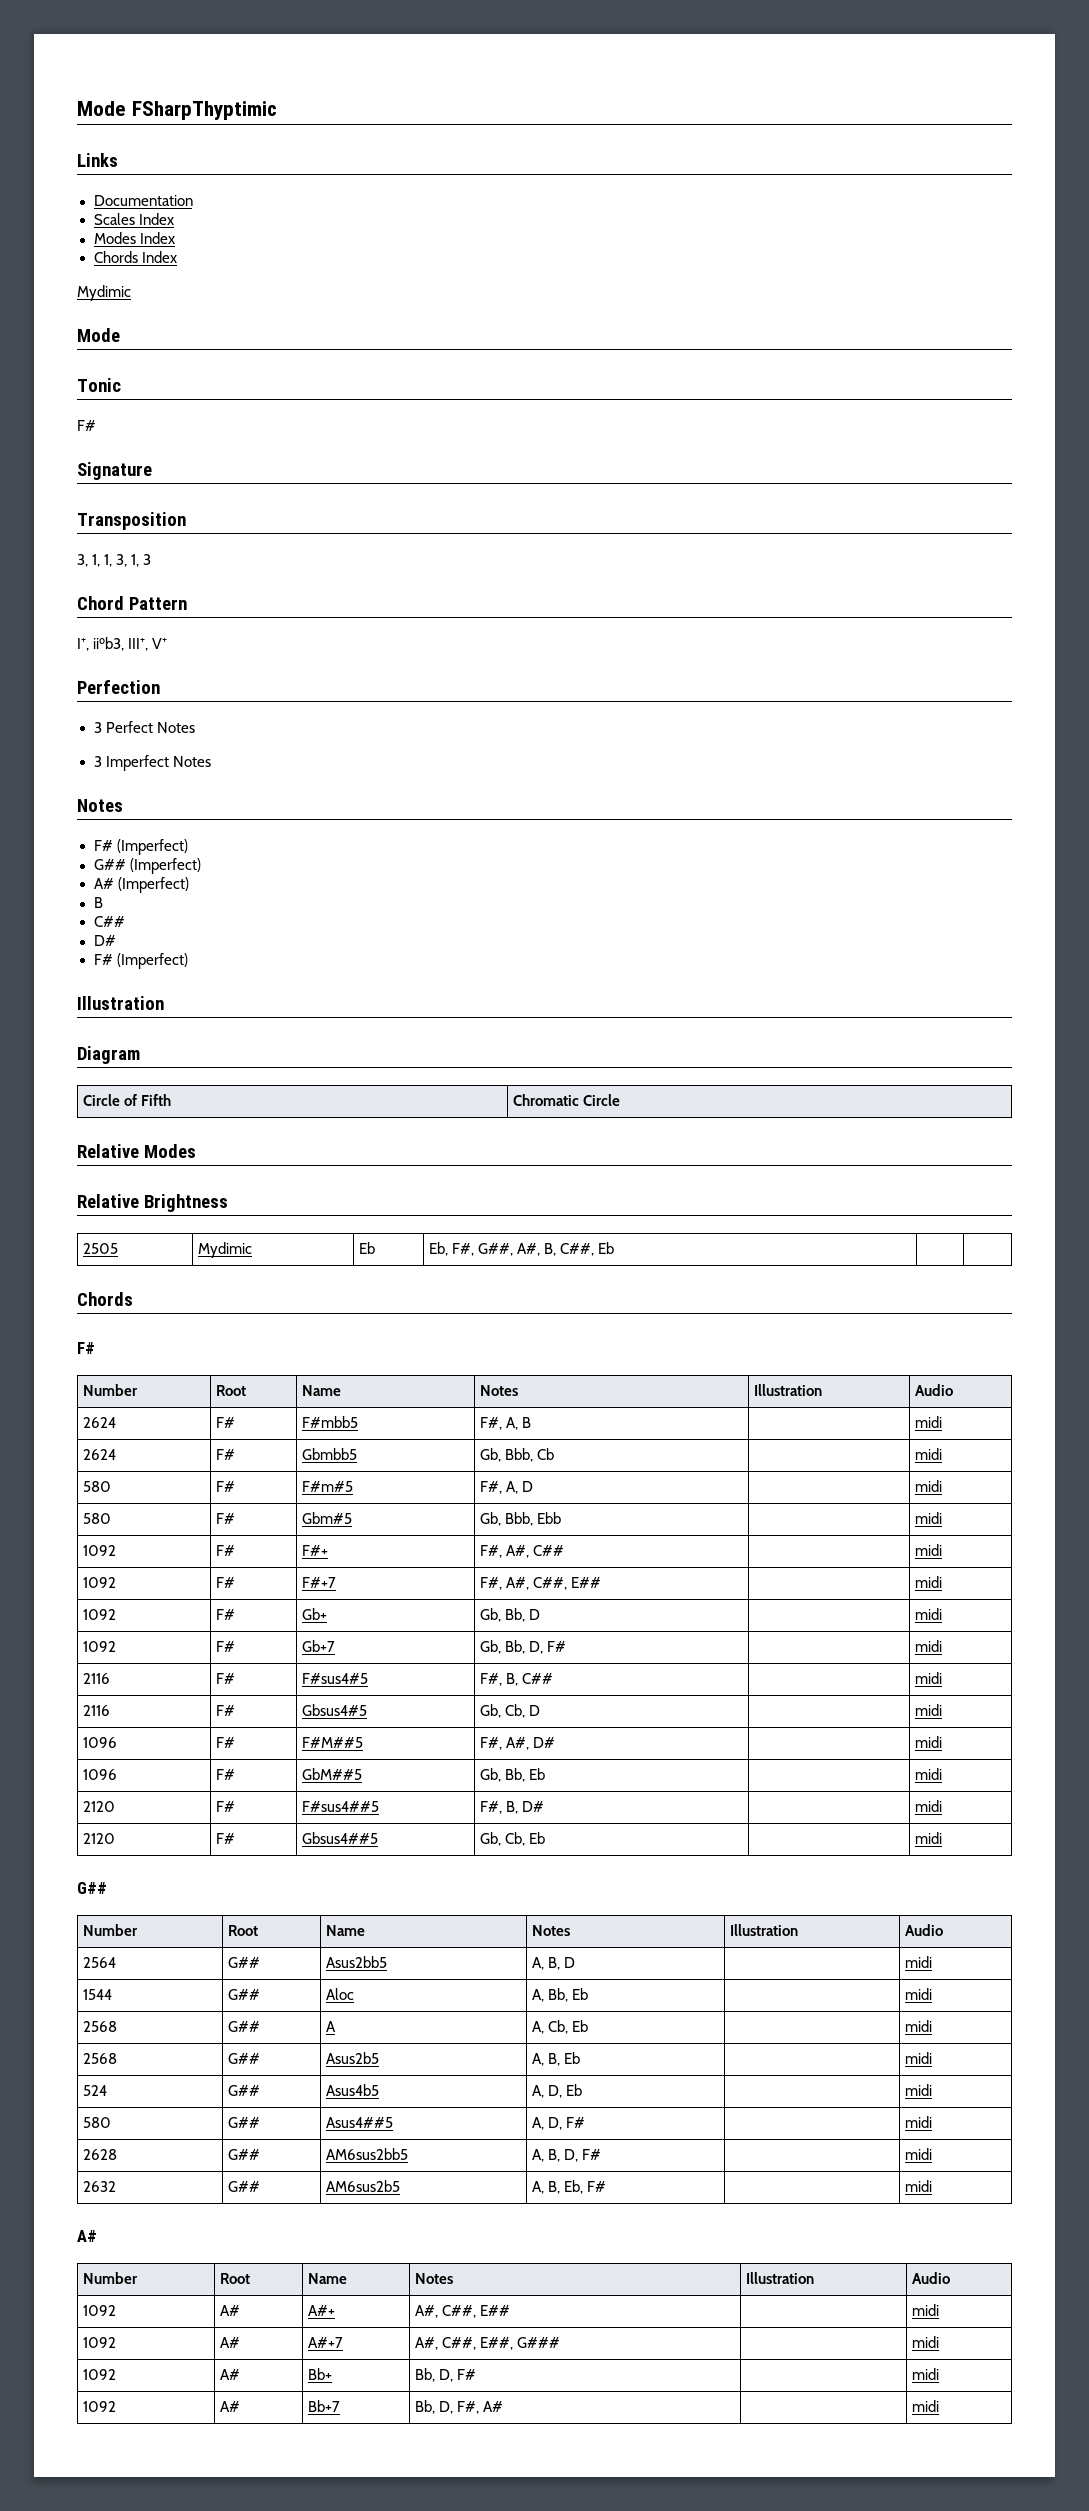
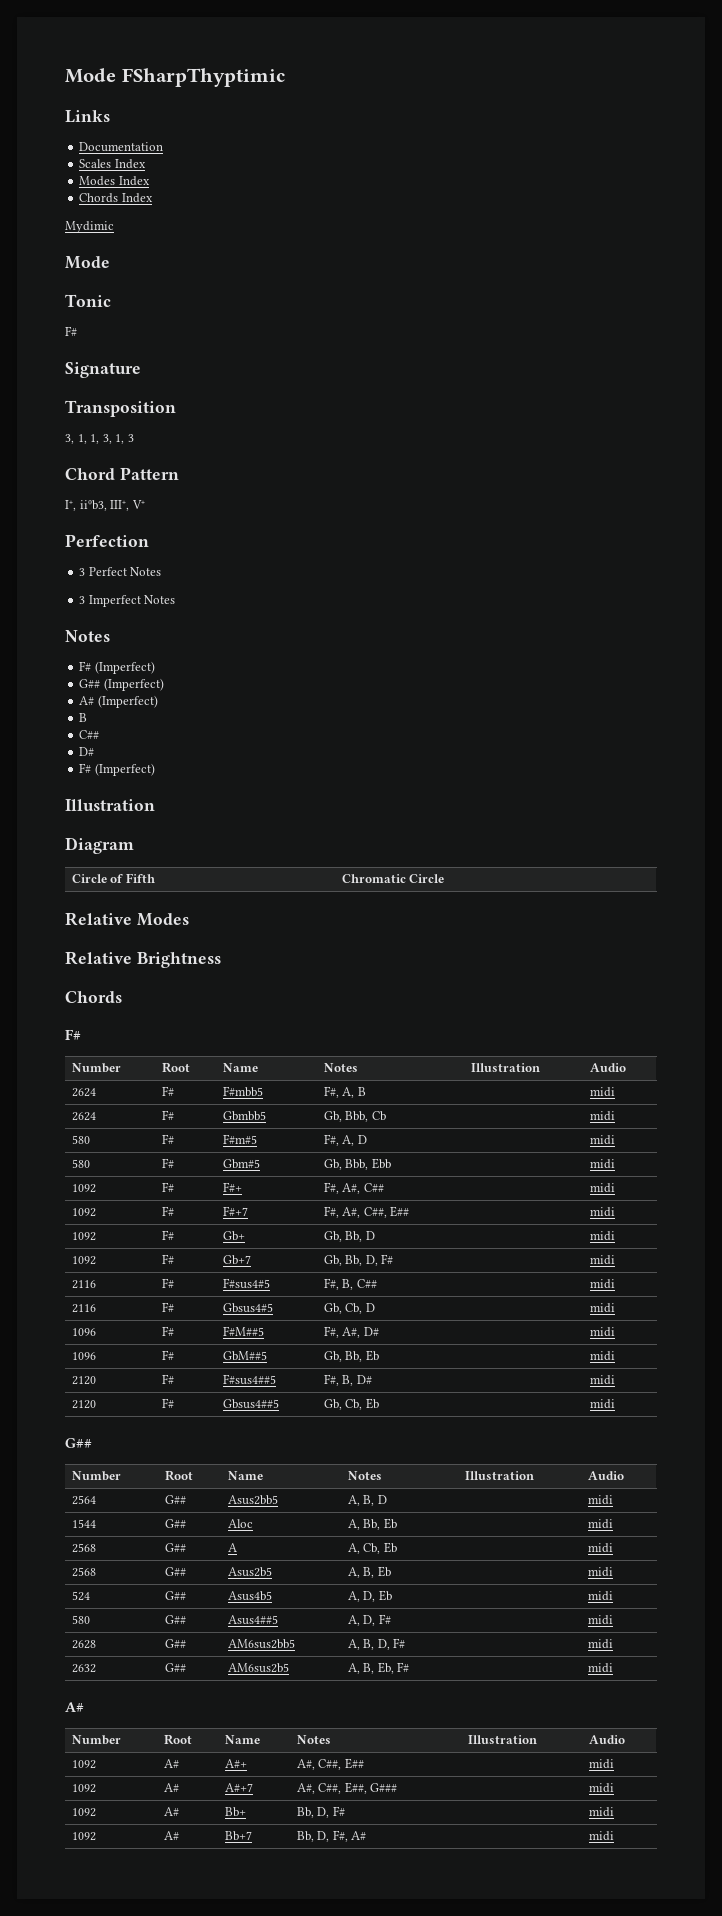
[83,1243,119,1254] [198,1242,253,1258] [359,1242,376,1254] [429,1242,615,1256] // 2505 | Mydimic | Eb | Eb, F#, G##, A#, B, C##, Eb | | -> (221, 960) none

